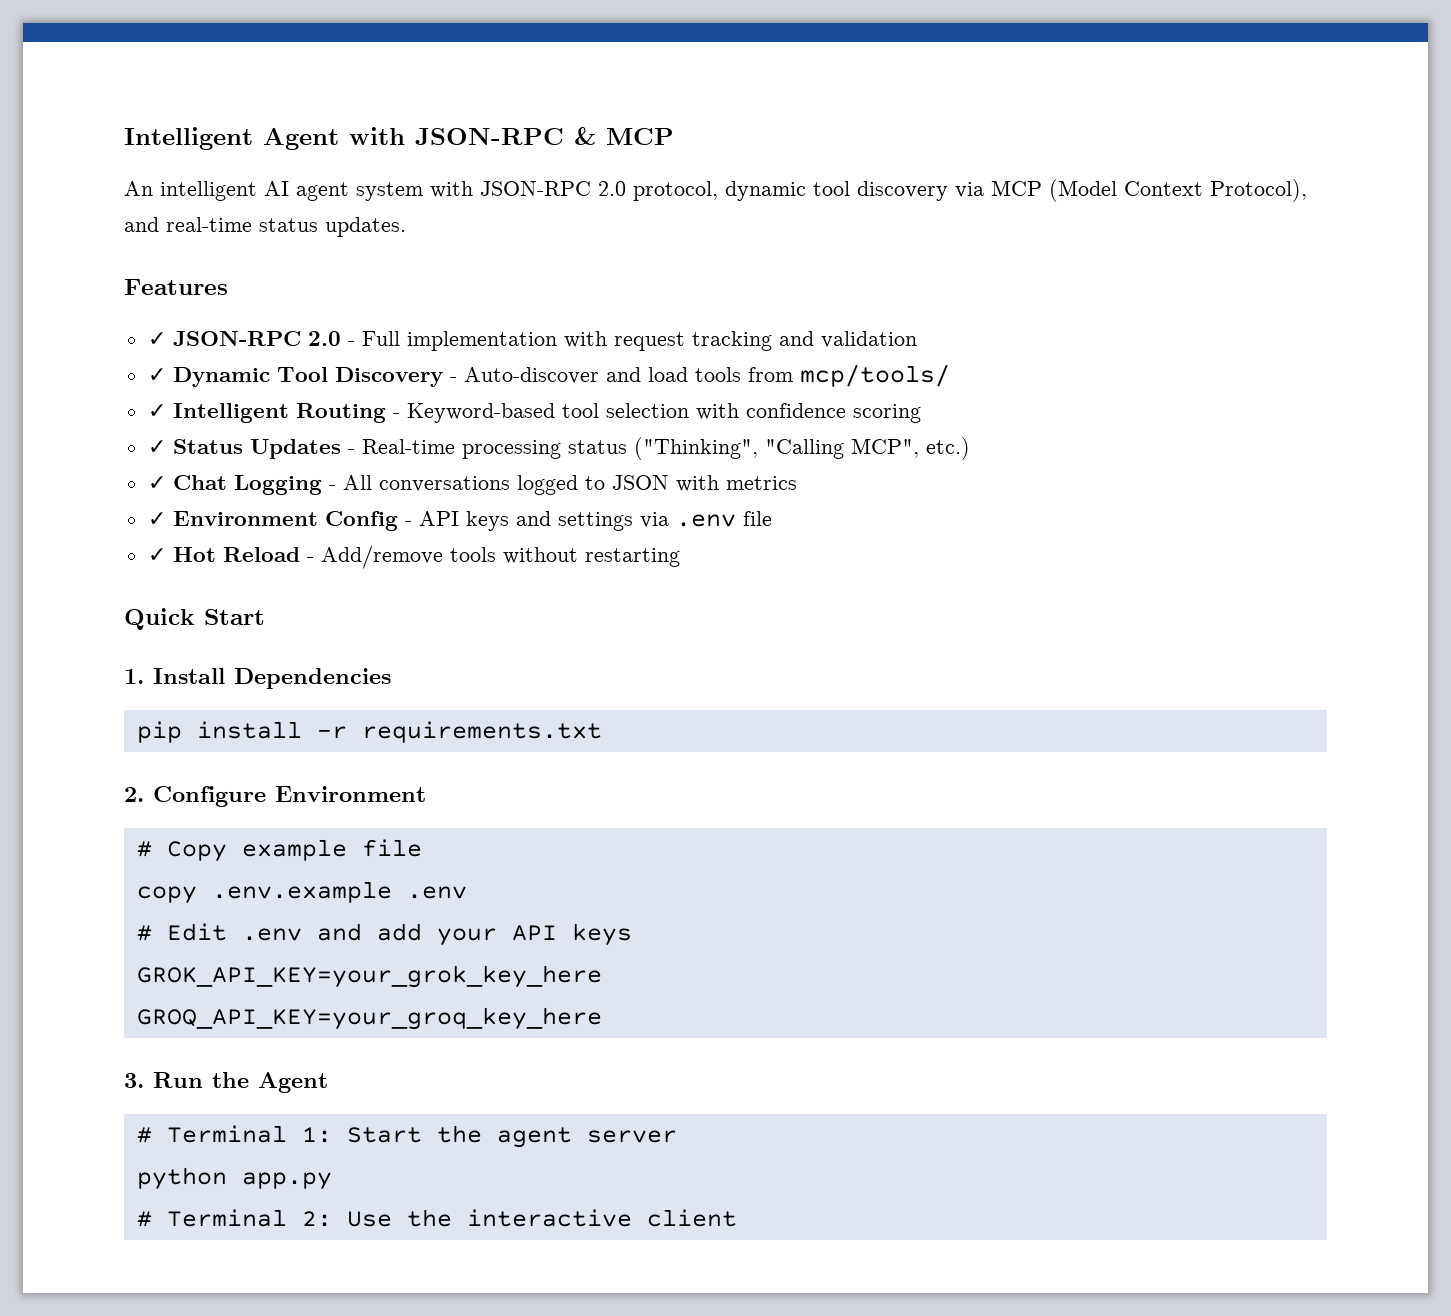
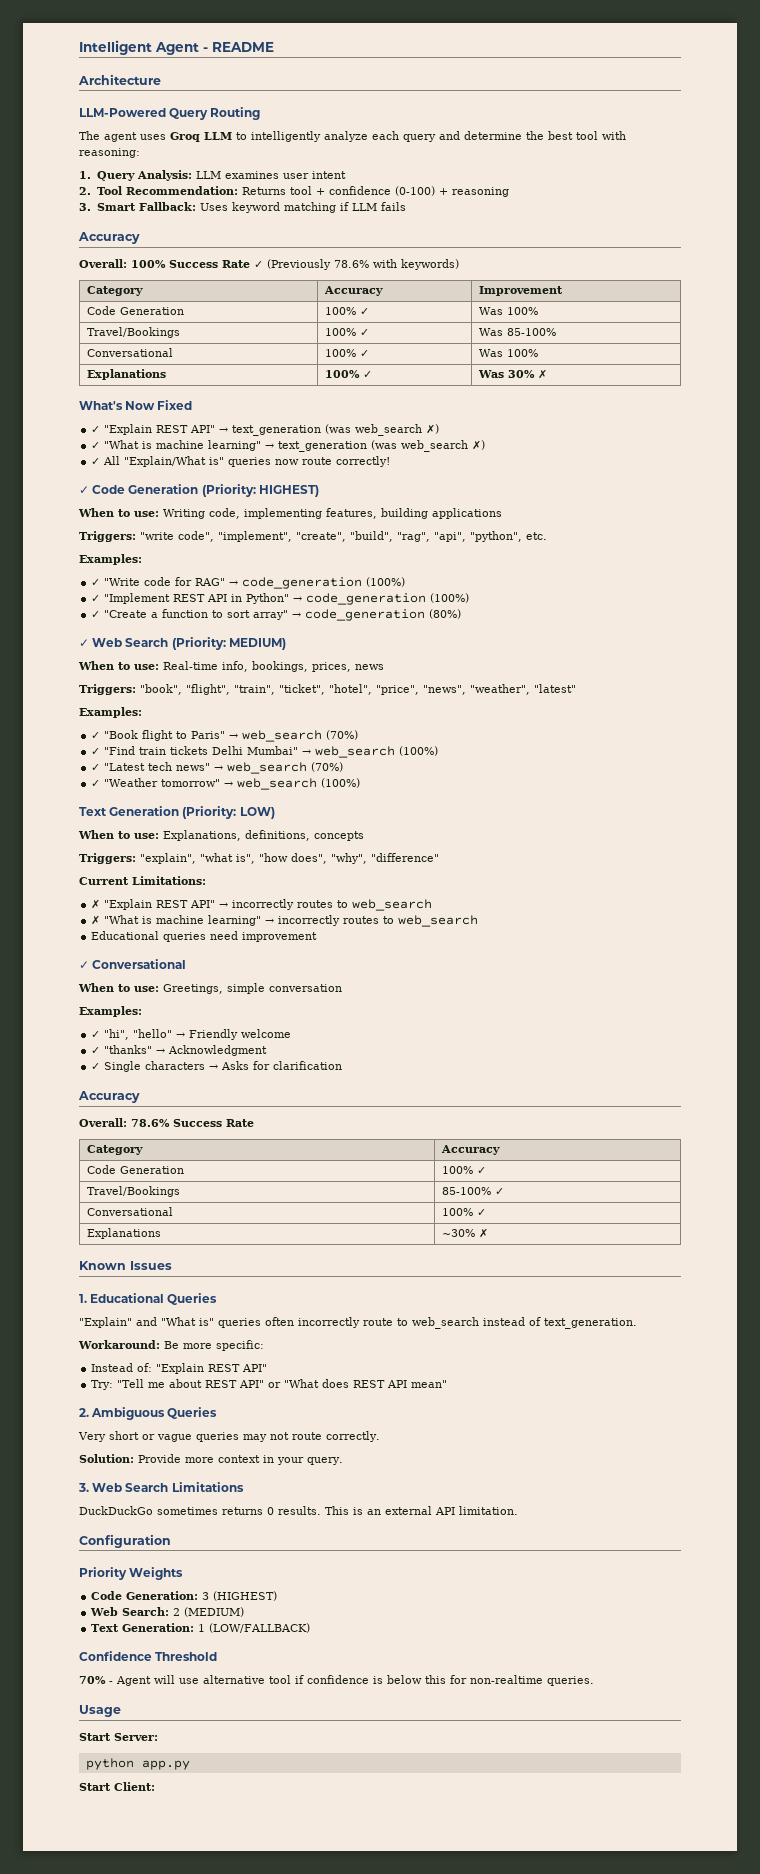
[349,127,674,145] [124,179,1307,202] [124,217,406,237] [124,279,228,295] [147,331,917,351] [147,364,950,387] [147,403,921,423] [147,437,970,460] [147,475,797,495] [147,511,772,531] [147,545,680,569] [124,608,265,630] [124,668,391,689] [136,721,602,743] [124,786,426,807] [136,839,422,862] [136,881,467,904] [136,923,632,946] [136,965,602,988] [136,1007,602,1030] [124,1072,328,1093] [136,1125,677,1148] [136,1167,332,1190] [136,1209,737,1227] with JSON-RPC & MCP // An intelligent AI agent system with JSON-RPC 2.0 protocol, dynamic tool discovery via MCP (Model Context Protocol), and real-time status updates. // Features // ✓ JSON-RPC 2.0 - Full implementation with request tracking and validation // ✓ Dynamic Tool Discovery - Auto-discover and load tools from mcp/tools/ // ✓ Intelligent Routing - Keyword-based tool selection with confidence scoring // ✓ Status Updates - Real-time processing status ("Thinking", "Calling MCP", etc.) // ✓ Chat Logging - All conversations logged to JSON with metrics // ✓ Environment Config - API keys and settings via .env file // ✓ Hot Reload - Add/remove tools without restarting // Quick Start // 1. Install Dependencies // pip install -r requirements.txt // 2. Configure Environment // # Copy example file // copy .env.example .env // # Edit .env and add your API keys // GROK_API_KEY=your_grok_key_here // GROQ_API_KEY=your_groq_key_here // 3. Run the Agent // # Terminal 1: Start the agent server // python app.py // # Terminal 2: Use the interactive client -> [203,42,274,52] [78,74,161,85] [79,107,261,120] [79,131,626,142] [79,148,140,158] [79,170,346,181] [79,186,510,197] [79,202,406,213] [78,232,140,244] [79,259,459,270] [86,286,143,296] [323,286,383,296] [478,286,563,296] [86,306,184,315] [324,307,369,315] [478,307,538,315] [86,327,180,338] [324,328,369,336] [478,328,556,336] [86,348,173,357] [324,349,369,357] [478,349,538,357] [86,369,166,380] [324,370,372,378] [477,369,547,379] [79,400,193,410] [91,424,440,436] [91,440,486,452] [91,456,391,467] [79,484,319,497] [78,508,502,519] [79,531,547,542] [79,554,142,565] [91,577,406,589] [91,593,470,605] [91,609,462,621] [79,637,286,650] [78,661,384,672] [79,684,576,695] [79,707,142,718] [91,730,359,742] [91,746,439,758] [91,762,344,774] [91,778,361,790] [79,806,275,819] [78,830,364,841] [79,853,439,864] [79,876,206,885] [91,899,433,911] [91,915,479,927] [91,931,318,942] [79,959,187,969] [78,983,342,994] [79,1006,142,1017] [91,1029,292,1040] [91,1045,268,1056] [91,1061,343,1072] [78,1091,140,1103] [79,1118,254,1127] [86,1145,143,1155] [440,1145,500,1155] [86,1165,184,1174] [441,1166,486,1174] [86,1186,180,1197] [441,1187,504,1195] [86,1207,173,1216] [441,1208,486,1216] [86,1228,161,1239] [441,1228,488,1238] [79,1261,172,1270] [79,1293,218,1305] [79,1317,637,1329] [78,1340,264,1351] [91,1363,268,1374] [91,1379,448,1390] [79,1407,218,1420] [78,1431,380,1442] [79,1454,343,1465] [78,1482,244,1492] [79,1506,518,1515] [79,1534,171,1548] [79,1567,184,1580] [91,1591,278,1601] [90,1607,245,1617] [91,1623,311,1633] [79,1651,218,1661] [79,1675,594,1686] [79,1705,121,1717] [79,1733,158,1741] [85,1758,190,1770] [79,1782,155,1791] - README // Architecture // LLM-Powered Query Routing // The agent uses Groq LLM to intelligently analyze each query and determine the best tool with reasoning: // 1. Query Analysis: LLM examines user intent // 2. Tool Recommendation: Returns tool + confidence (0-100) + reasoning // 3. Smart Fallback: Uses keyword matching if LLM fails // Accuracy // Overall: 100% Success Rate ✓ (Previously 78.6% with keywords) // Category | Accuracy | Improvement // Code Generation | 100% ✓ | Was 100% // Travel/Bookings | 100% ✓ | Was 85-100% // Conversational | 100% ✓ | Was 100% // Explanations | 100% ✓ | Was 30% ✗ // What's Now Fixed // ✓ "Explain REST API" → text_generation (was web_search ✗) // ✓ "What is machine learning" → text_generation (was web_search ✗) // ✓ All "Explain/What is" queries now route correctly! // ✓ Code Generation (Priority: HIGHEST) // When to use: Writing code, implementing features, building applications // Triggers: "write code", "implement", "create", "build", "rag", "api", "python", etc. // Examples: // ✓ "Write code for RAG" → code_generation (100%) // ✓ "Implement REST API in Python" → code_generation (100%) // ✓ "Create a function to sort array" → code_generation (80%) // ✓ Web Search (Priority: MEDIUM) // When to use: Real-time info, bookings, prices, news // Triggers: "book", "flight", "train", "ticket", "hotel", "price", "news", "weather", "latest" // Examples: // ✓ "Book flight to Paris" → web_search (70%) // ✓ "Find train tickets Delhi Mumbai" → web_search (100%) // ✓ "Latest tech news" → web_search (70%) // ✓ "Weather tomorrow" → web_search (100%) // Text Generation (Priority: LOW) // When to use: Explanations, definitions, concepts // Triggers: "explain", "what is", "how does", "why", "difference" // Current Limitations: // ✗ "Explain REST API" → incorrectly routes to web_search // ✗ "What is machine learning" → incorrectly routes to web_search // Educational queries need improvement // ✓ Conversational // When to use: Greetings, simple conversation // Examples: // ✓ "hi", "hello" → Friendly welcome // ✓ "thanks" → Acknowledgment // ✓ Single characters → Asks for clarification // Accuracy // Overall: 78.6% Success Rate // Category | Accuracy // Code Generation | 100% ✓ // Travel/Bookings | 85-100% ✓ // Conversational | 100% ✓ // Explanations | ~30% ✗ // Known Issues // 1. Educational Queries // "Explain" and "What is" queries often incorrectly route to web_search instead of text_generation. // Workaround: Be more specific: // Instead of: "Explain REST API" // Try: "Tell me about REST API" or "What does REST API mean" // 2. Ambiguous Queries // Very short or vague queries may not route correctly. // Solution: Provide more context in your query. // 3. Web Search Limitations // DuckDuckGo sometimes returns 0 results. This is an external API limitation. // Configuration // Priority Weights // Code Generation: 3 (HIGHEST) // Web Search: 2 (MEDIUM) // Text Generation: 1 (LOW/FALLBACK) // Confidence Threshold // 70% - Agent will use alternative tool if confidence is below this for non-realtime queries. // Usage // Start Server: // python app.py // Start Client:

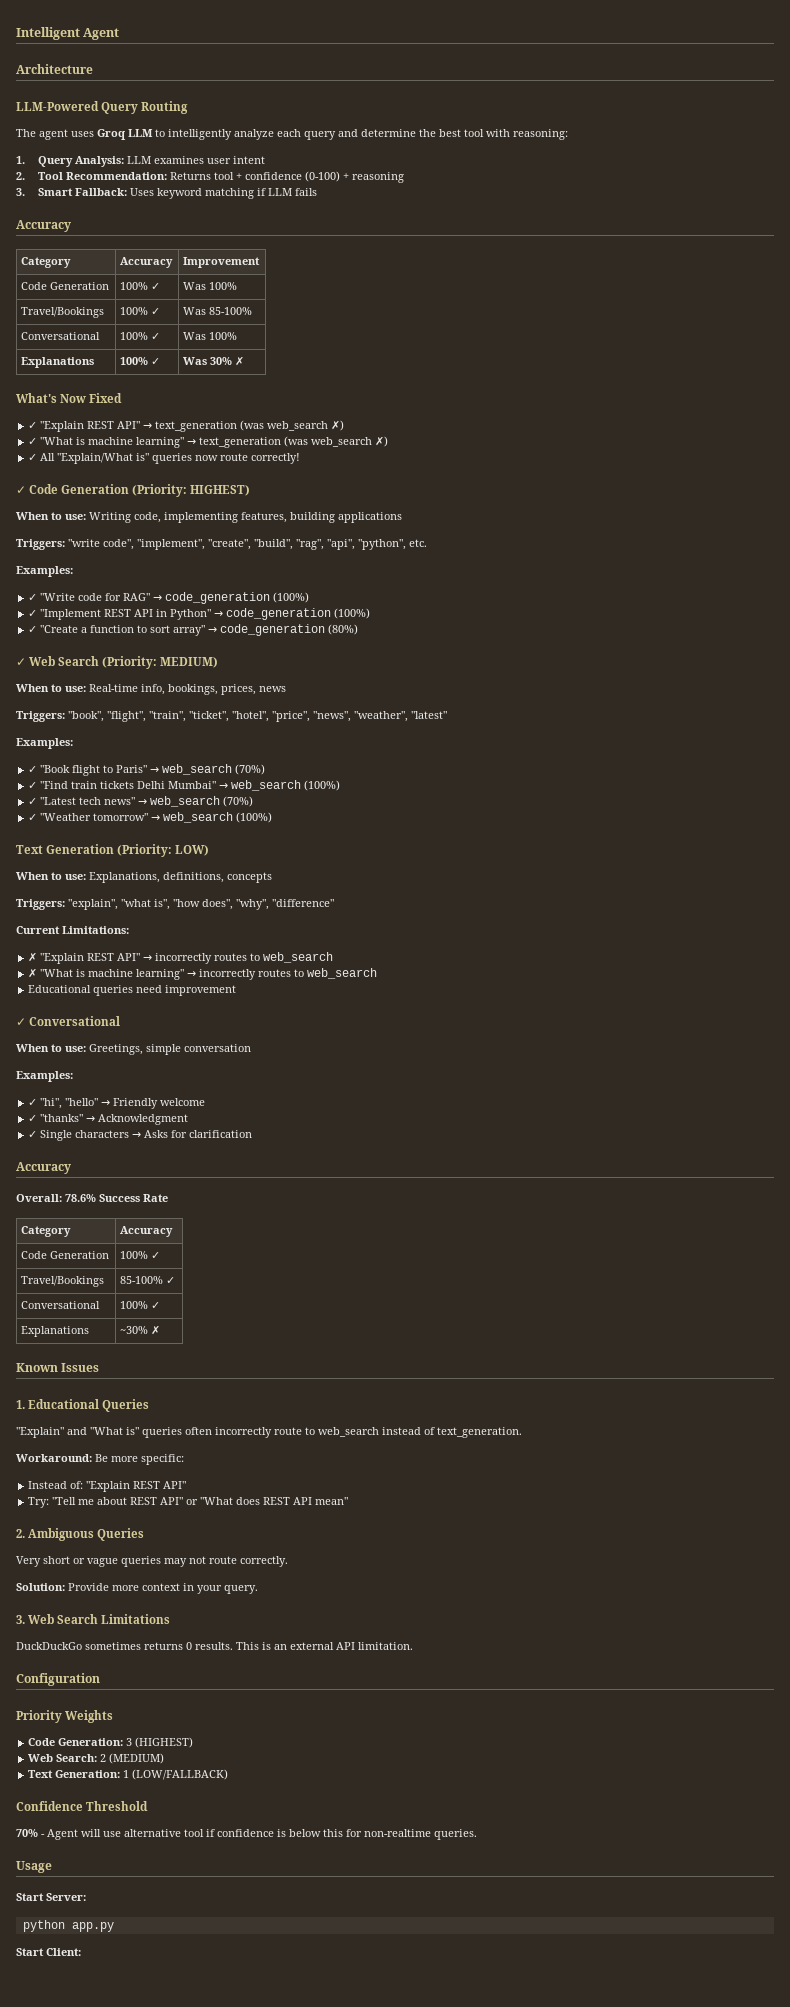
[203,42,274,52] - README -> (120, 34) none
[79,259,459,270] // Overall: 100% Success Rate ✓ (Previously 78.6% with keywords) -> (71, 226) none

